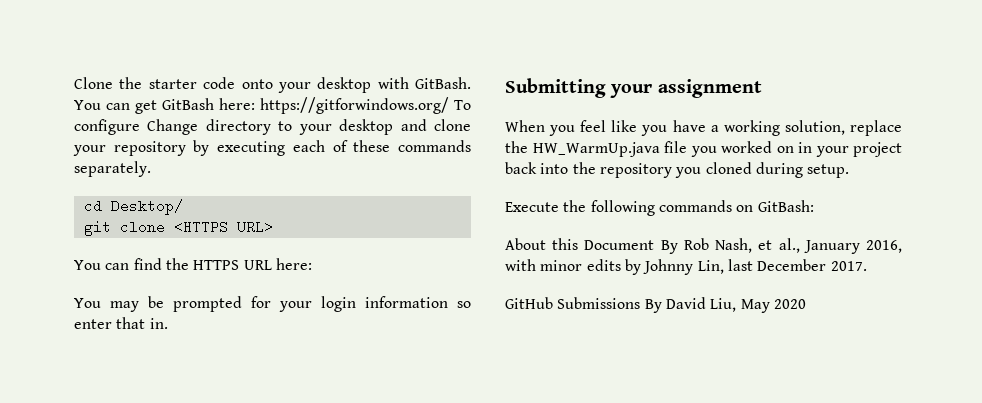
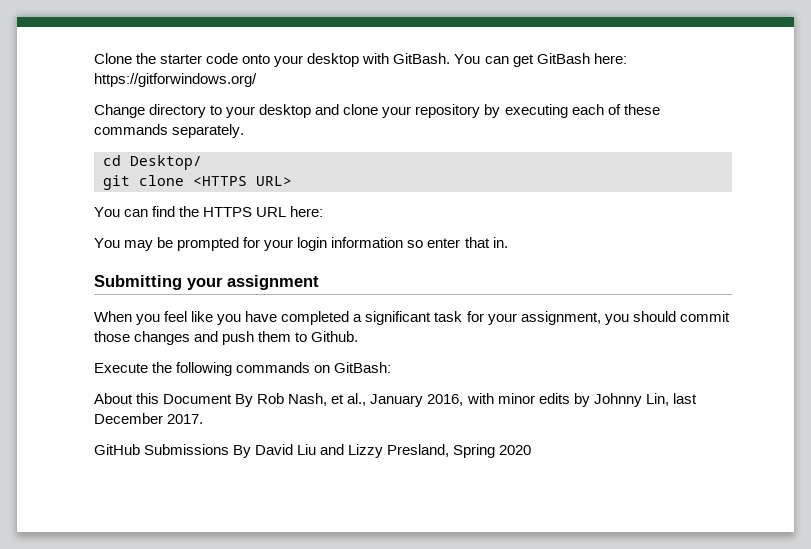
[454,100,471,110] [74,119,140,135] To configure -> (257, 80) //
[710,120,902,136] [505,141,902,157] [505,162,850,178] a working solution, replace the HW_WarmUp.java file you worked on in your project back into the repository you cloned during setup. -> [281,311,730,325] [94,331,359,345] completed a significant task for your assignment, you should commit those changes and push them to Github.
[710,298,770,313] Liu, May -> [297,444,496,458] Liu and Lizzy Presland, Spring

